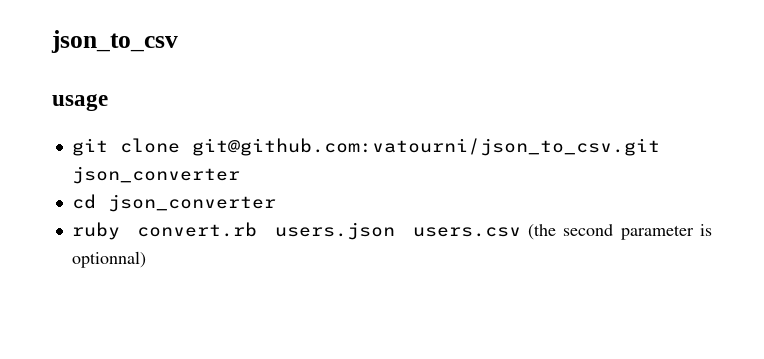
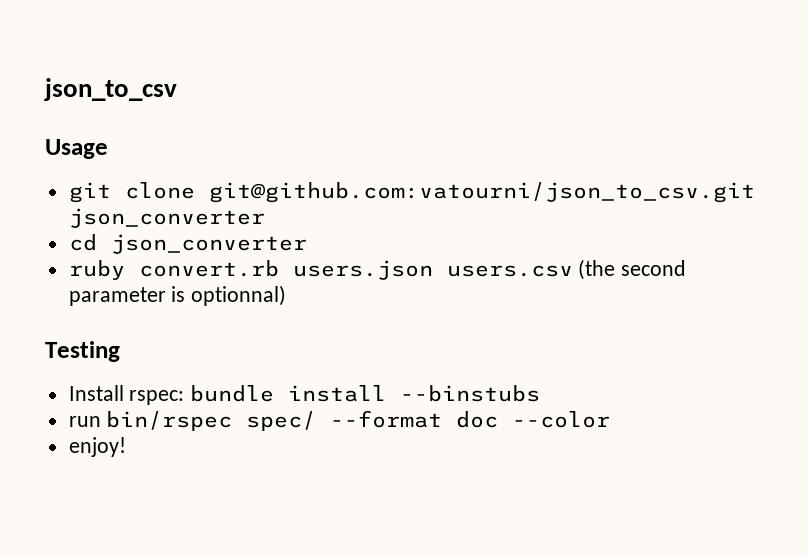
[52,94,108,111] usage -> [45,139,108,159] Usage
(146, 259) none -> [45,341,120,362] [68,385,541,405] [68,410,611,431] [68,437,126,457] // Testing // Install rspec: bundle install --binstubs // run bin/rspec spec/ --format doc --color // enjoy!

